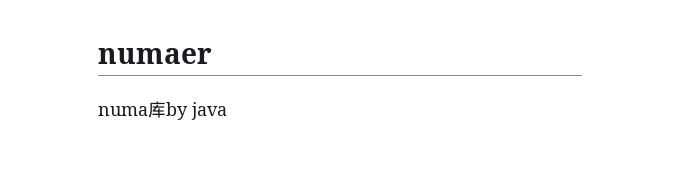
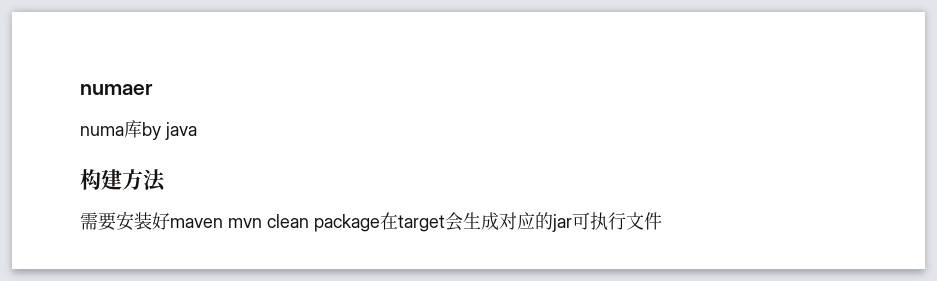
(227, 111) none -> [80,169,166,192] [80,211,662,232] // 构建方法 // 需要安装好maven mvn clean package在target会生成对应的jar可执行文件

